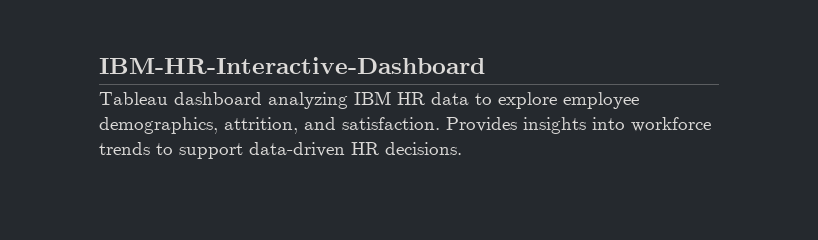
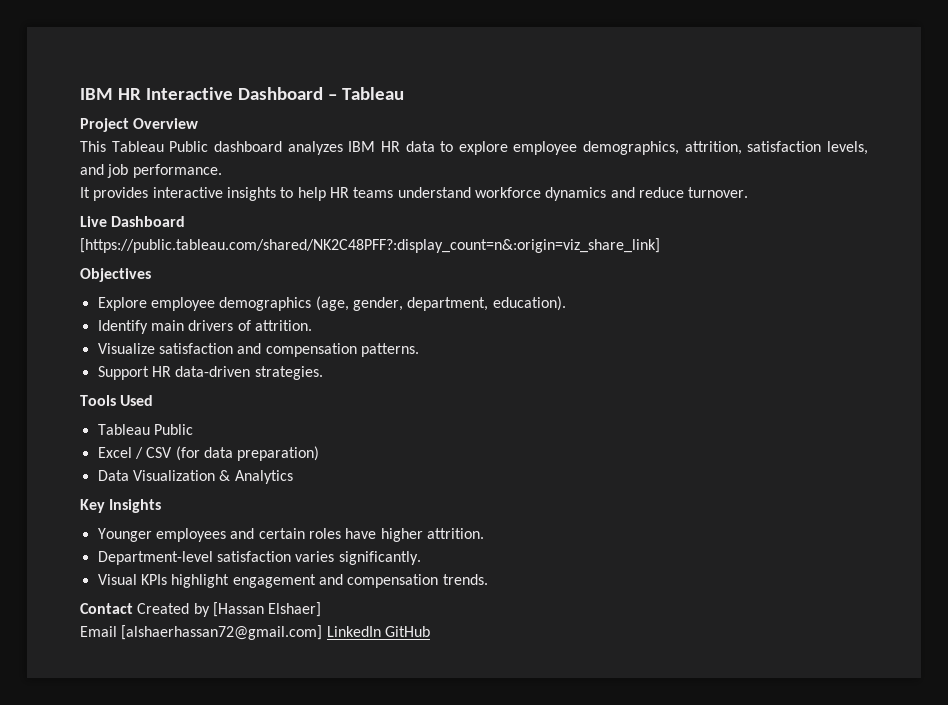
[99,57,485,74] [99,92,348,109] IBM-HR-Interactive-Dashboard // Tableau dashboard analyzing -> [80,87,404,100] [80,118,199,132] [80,141,343,155] IBM HR Interactive Dashboard – Tableau // Project Overview // This Tableau Public dashboard analyzes
[304,117,711,134] [99,142,462,159] and satisfaction. Provides insights into workforce trends to support data-driven HR decisions. -> [747,141,868,155] [80,164,222,178] [80,187,749,201] [80,216,186,227] [80,238,660,253] [80,268,151,282] [97,296,566,311] [97,320,312,334] [97,343,419,357] [97,366,323,380] [80,395,154,406] [97,424,193,435] [97,446,320,461] [97,470,293,484] [80,499,162,513] [97,528,484,542] [97,551,421,565] [97,574,488,588] [80,602,322,617] [80,625,430,640] satisfaction levels, and job performance. // It provides interactive insights to help HR teams understand workforce dynamics and reduce turnover. // Live Dashboard // [https://public.tableau.com/shared/NK2C48PFF?:display_count=n&:origin=viz_share_link] // Objectives // Explore employee demographics (age, gender, department, education). // Identify main drivers of attrition. // Visualize satisfaction and compensation patterns. // Support HR data-driven strategies. // Tools Used // Tableau Public // Excel / CSV (for data preparation) // Data Visualization & Analytics // Key Insights // Younger employees and certain roles have higher attrition. // Department-level satisfaction varies significantly. // Visual KPIs highlight engagement and compensation trends. // Contact Created by [Hassan Elshaer] // Email [alshaerhassan72@gmail.com] LinkedIn GitHub

